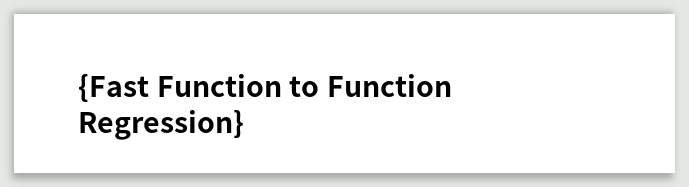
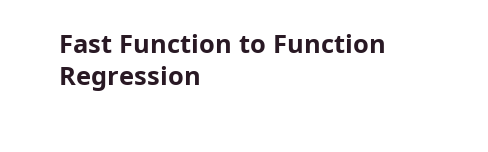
[78,74,149,102] {Fast -> [59,35,112,53] Fast
[78,110,244,140] Regression} -> [59,66,201,91] Regression

